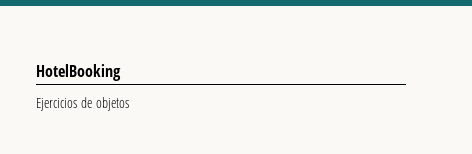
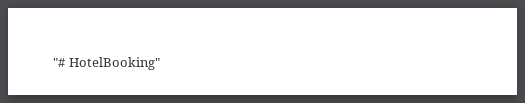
[36,64,121,81] [36,97,129,111] HotelBooking // Ejercicios de objetos -> [53,57,160,70] "# HotelBooking"

